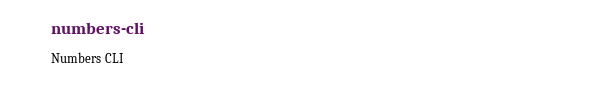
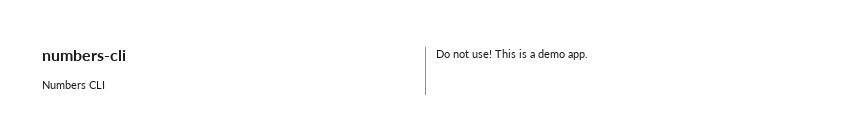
(124, 58) none -> [436,49,588,60] // Do not use! This is a demo app.

